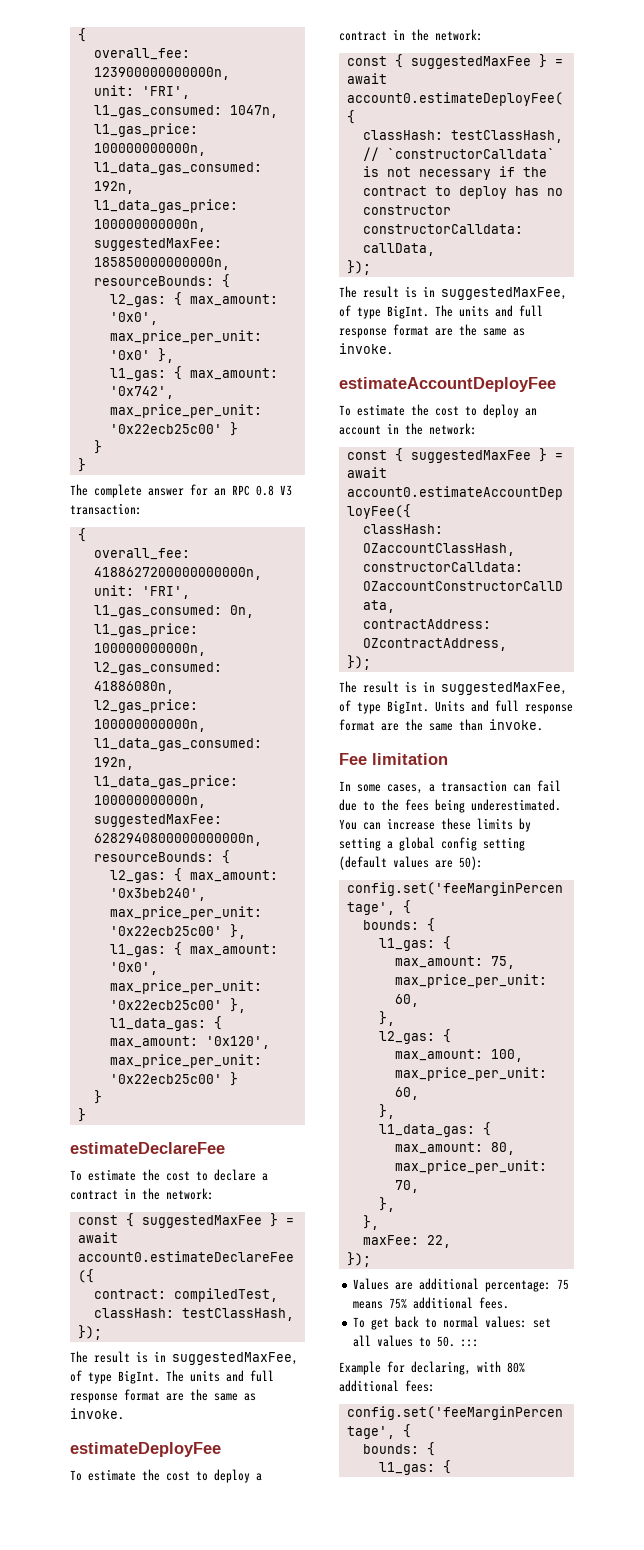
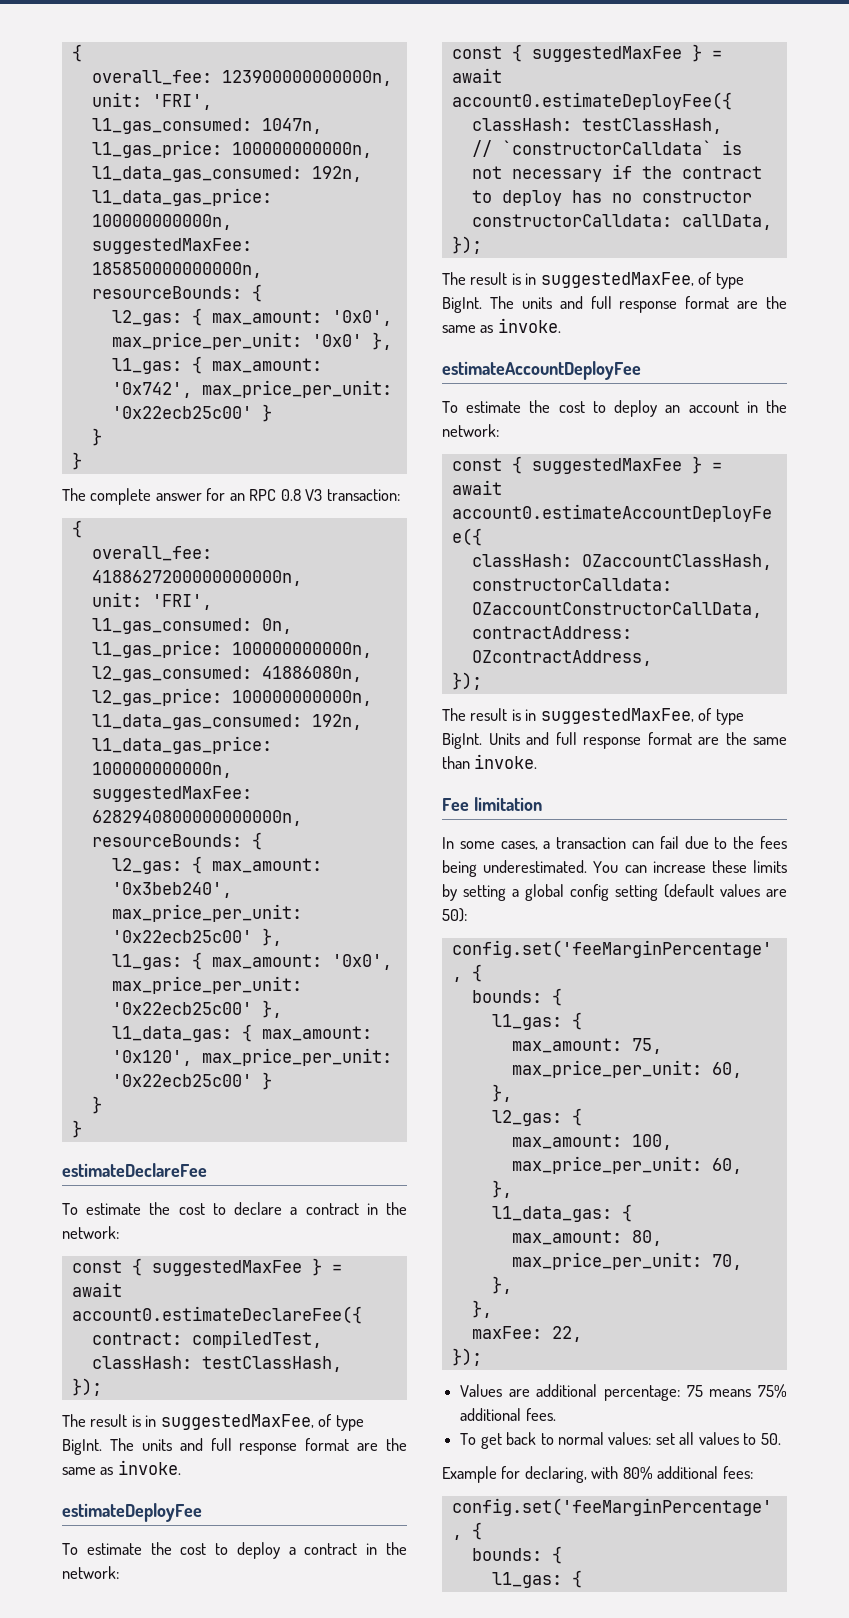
[461,1339,480,1347] ::: -> (781, 1439) none

